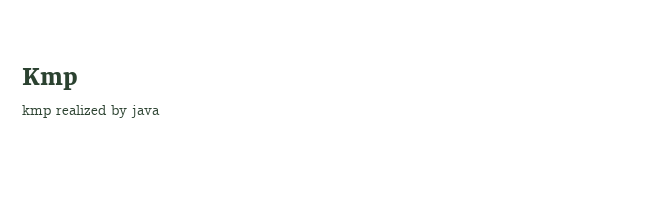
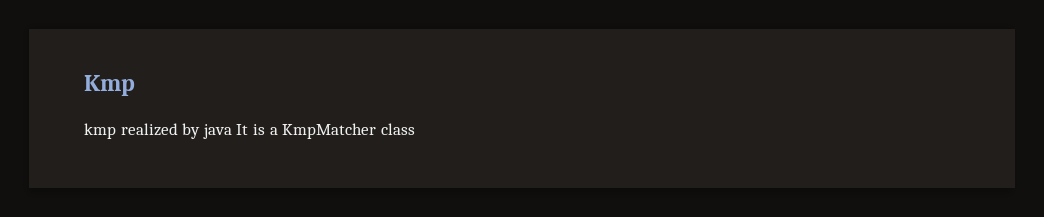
(160, 111) none -> [236,123,415,139] It is a KmpMatcher class

